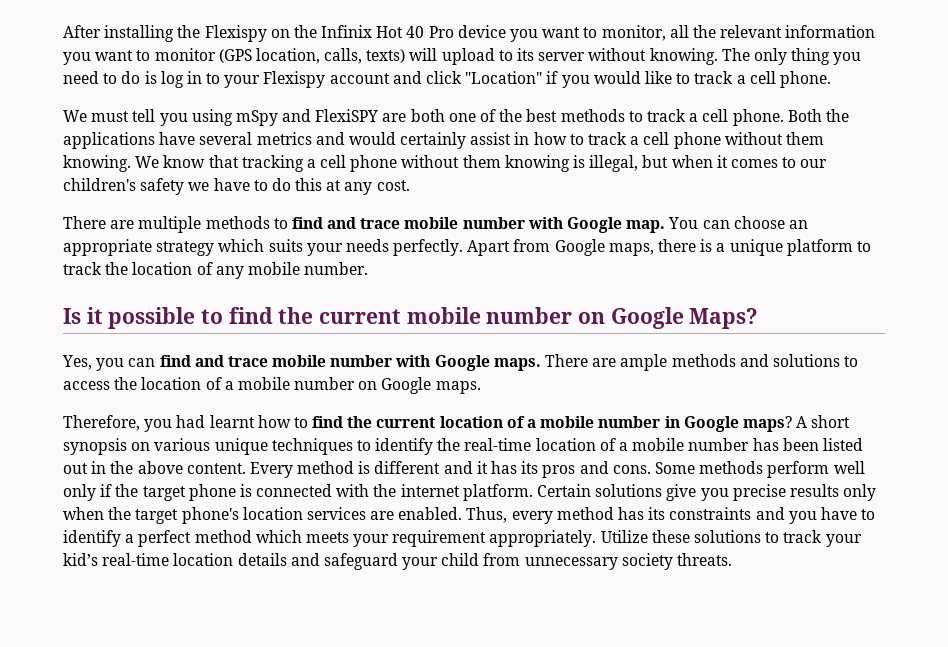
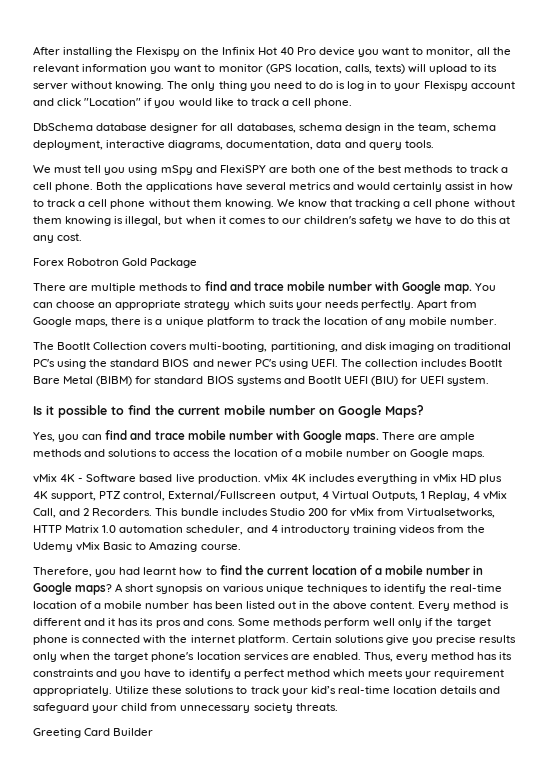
(831, 79) none -> [33,123,497,133] [33,140,434,150] // DbSchema database designer for all databases, schema design in the team, schema deployment, interactive diagrams, documentation, data and query tools.
(410, 185) none -> [33,258,198,268] // Forex Robotron Gold Package
(369, 268) none -> [33,342,512,352] [33,359,503,369] [33,376,490,386] // The BootIt Collection covers multi-booting, partitioning, and disk imaging on traditional PC's using the standard BIOS and newer PC's using UEFI. The collection includes BootIt Bare Metal (BIBM) for standard BIOS systems and BootIt UEFI (BIU) for UEFI system.
(481, 387) none -> [33,474,503,484] [33,489,508,501] [33,508,496,518] [33,525,486,535] [33,541,241,552] // vMix 4K - Software based live production. vMix 4K includes everything in vMix HD plus 4K support, PTZ control, External/Fullscreen output, 4 Virtual Outputs, 1 Replay, 4 vMix Call, and 2 Recorders. This bundle includes Studio 200 for vMix from Virtualsetworks, HTTP Matrix 1.0 automation scheduler, and 4 introductory training videos from the Udemy vMix Basic to Amazing course.
(733, 559) none -> [33,728,154,738] // Greeting Card Builder

